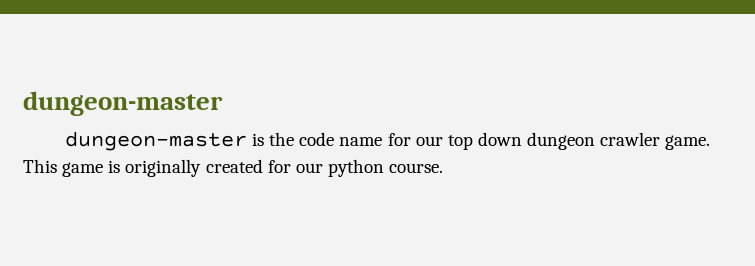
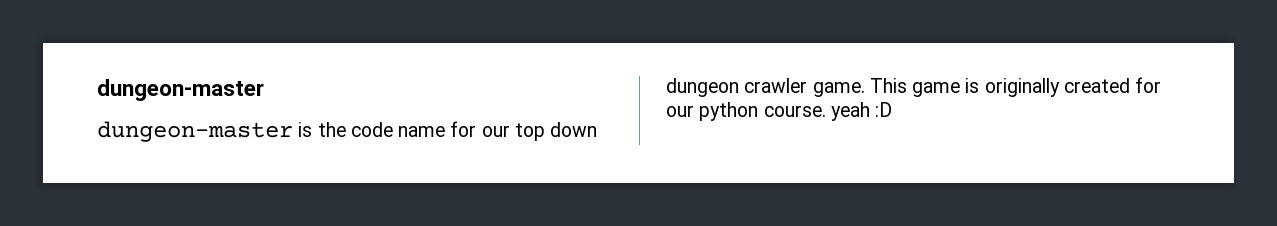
(444, 168) none -> [830,102,893,121] yeah :D

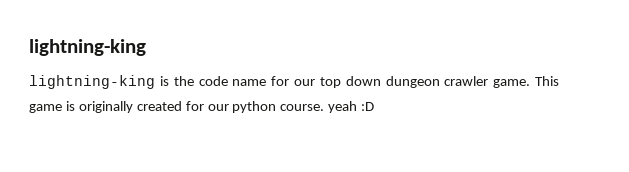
[97,79,264,101] [97,121,293,142] dungeon-master // dungeon-master -> [29,39,146,56] [29,75,155,89] lightning-king // lightning-king

